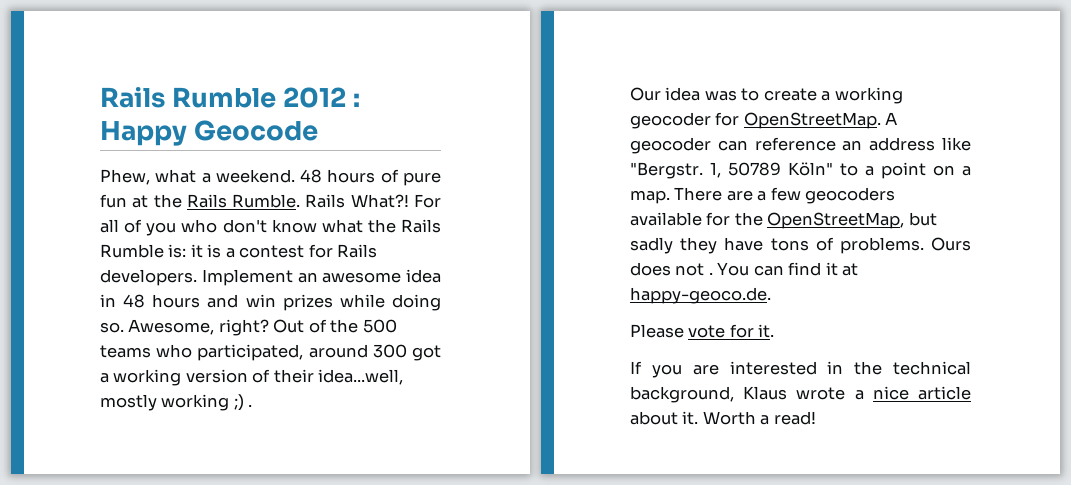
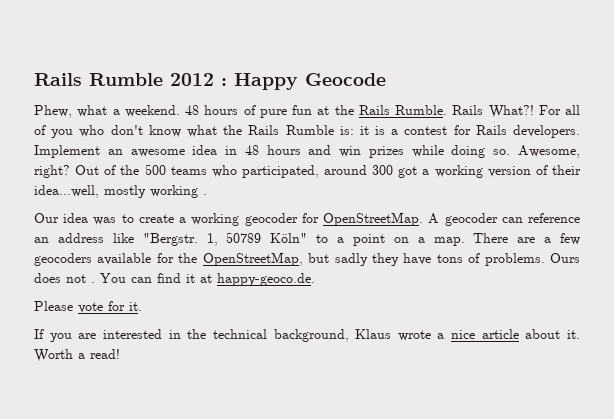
[233,394,244,411] ;) -> (198, 191) none

